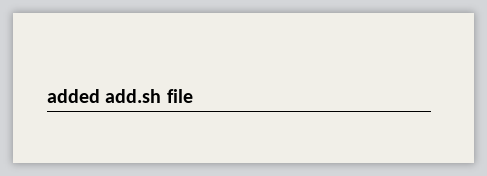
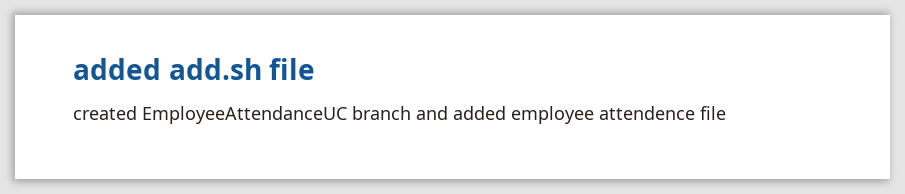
(193, 96) none -> [73,106,726,124] // created EmployeeAttendanceUC branch and added employee attendence file

